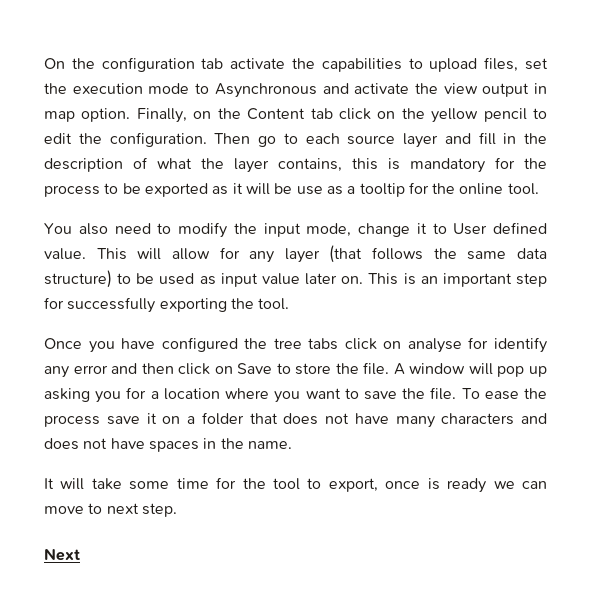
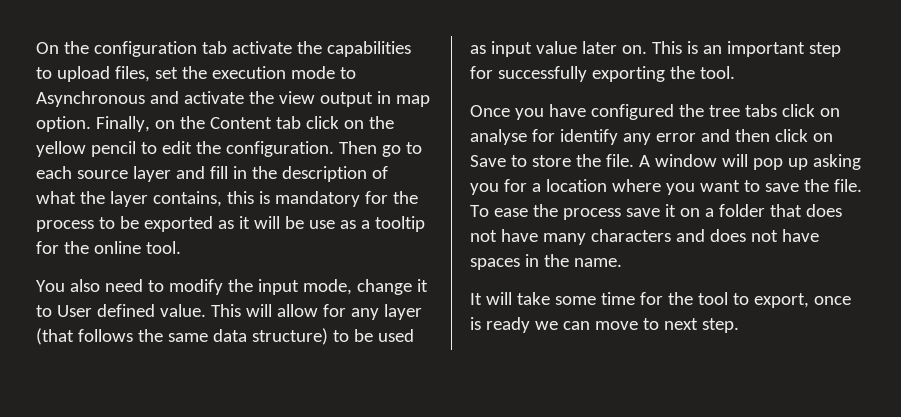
[44,548,80,561] // Next -> (739, 325) none

